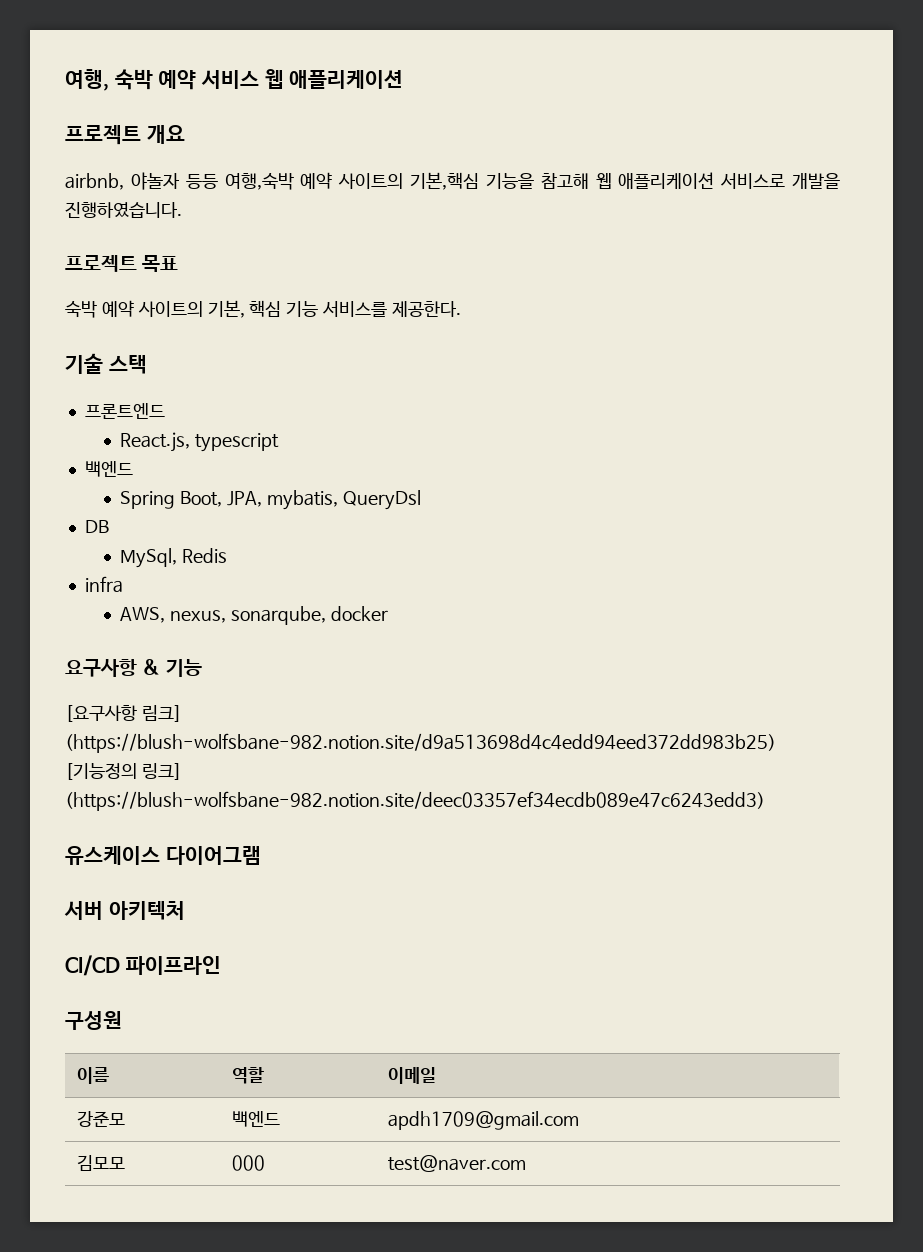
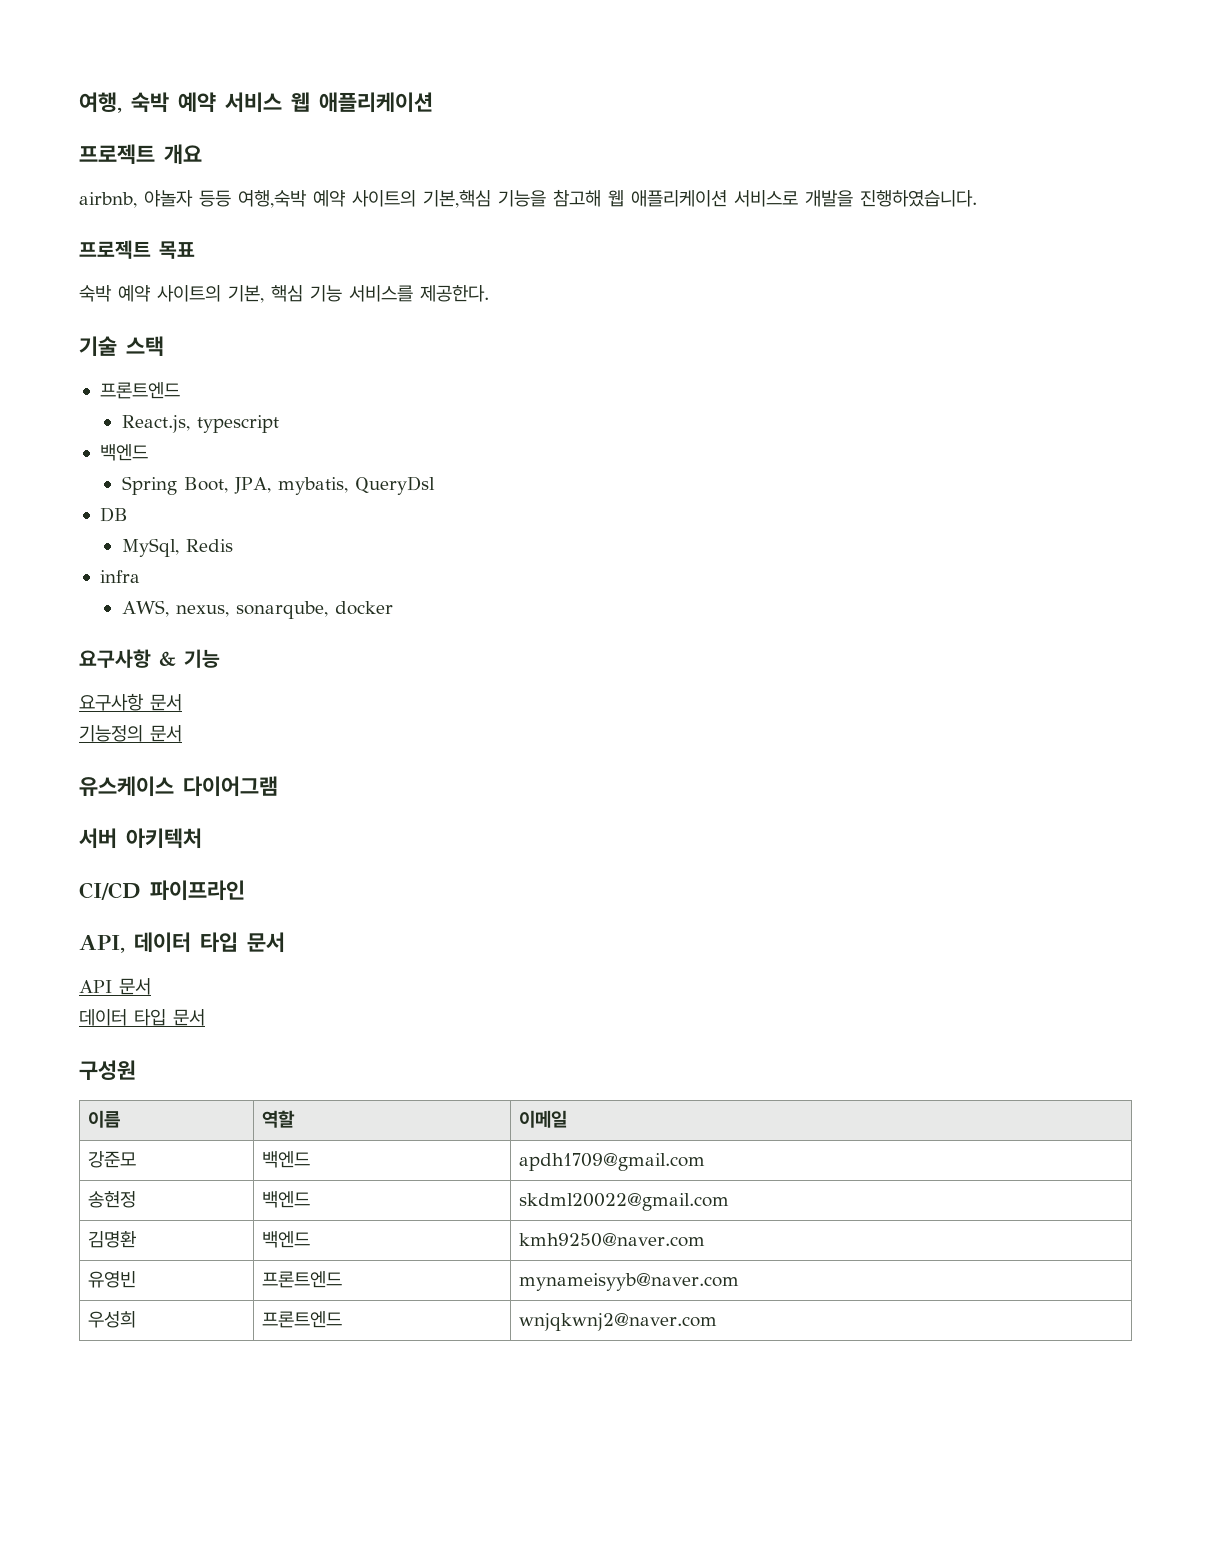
[65,705,182,722] [65,733,776,753] [65,763,182,780] [65,791,765,811] [요구사항 림크] (https://blush-wolfsbane-982.notion.site/d9a513698d4c4edd94eed372dd983b25) [기능정의 링크] (https://blush-wolfsbane-982.notion.site/deec03357ef34ecdb089e47c6243edd3) -> [79,693,182,711] [79,725,182,742] 요구사항 문서 // 기능정의 문서
(221, 965) none -> [79,932,285,953] [79,978,151,995] [79,1009,205,1026] // API, 데이터 타입 문서 // API 문서 // 데이터 타입 문서
[76,1155,125,1171] [231,1155,265,1171] [387,1155,526,1172] 김모모 | 000 | test@naver.com -> [88,1191,137,1208] [262,1191,311,1208] [519,1193,730,1211] [88,1230,137,1248] [262,1231,311,1248] [519,1233,706,1247] [88,1271,137,1288] [262,1271,343,1288] [519,1273,740,1291] [88,1311,137,1328] [262,1311,343,1328] [519,1313,718,1331] 송현정 | 백엔드 | skdml20022@gmail.com // 김명환 | 백엔드 | kmh9250@naver.com // 유영빈 | 프론트엔드 | mynameisyyb@naver.com // 우성희 | 프론트엔드 | wnjqkwnj2@naver.com

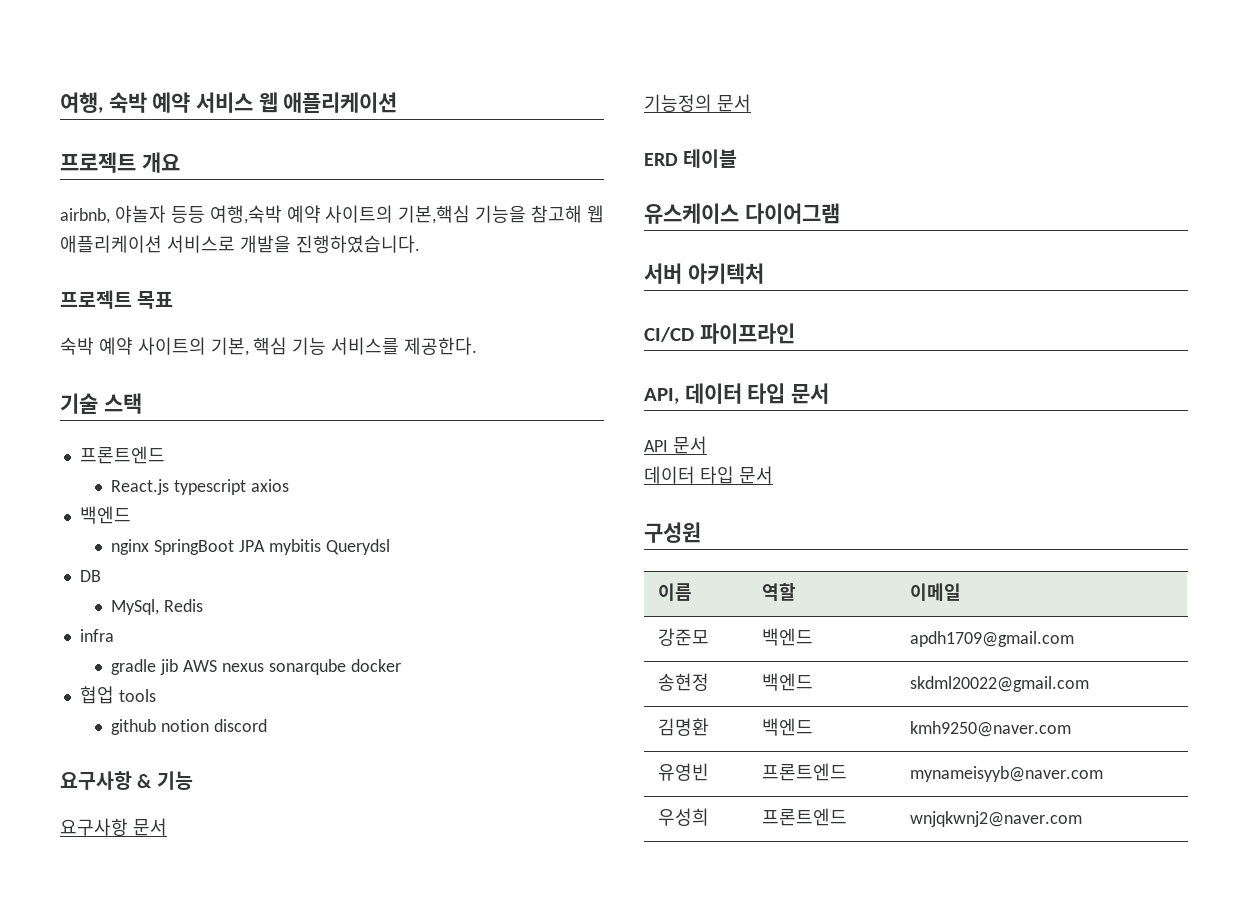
[121,415,190,433] React.js, -> [111,479,170,495] React.js
(279, 424) none -> [251,479,290,492] axios
[121,476,435,495] Spring Boot, JPA, mybatis, QueryDsl -> [111,539,390,555] nginx SpringBoot JPA mybitis Querydsl
[121,600,393,619] AWS, nexus, sonarqube, docker -> [111,659,401,675] [79,686,156,704] [111,719,268,735] gradle jib AWS nexus sonarqube docker // 협업 tools // github notion discord
(182, 733) none -> [644,149,738,168] // ERD 테이블

